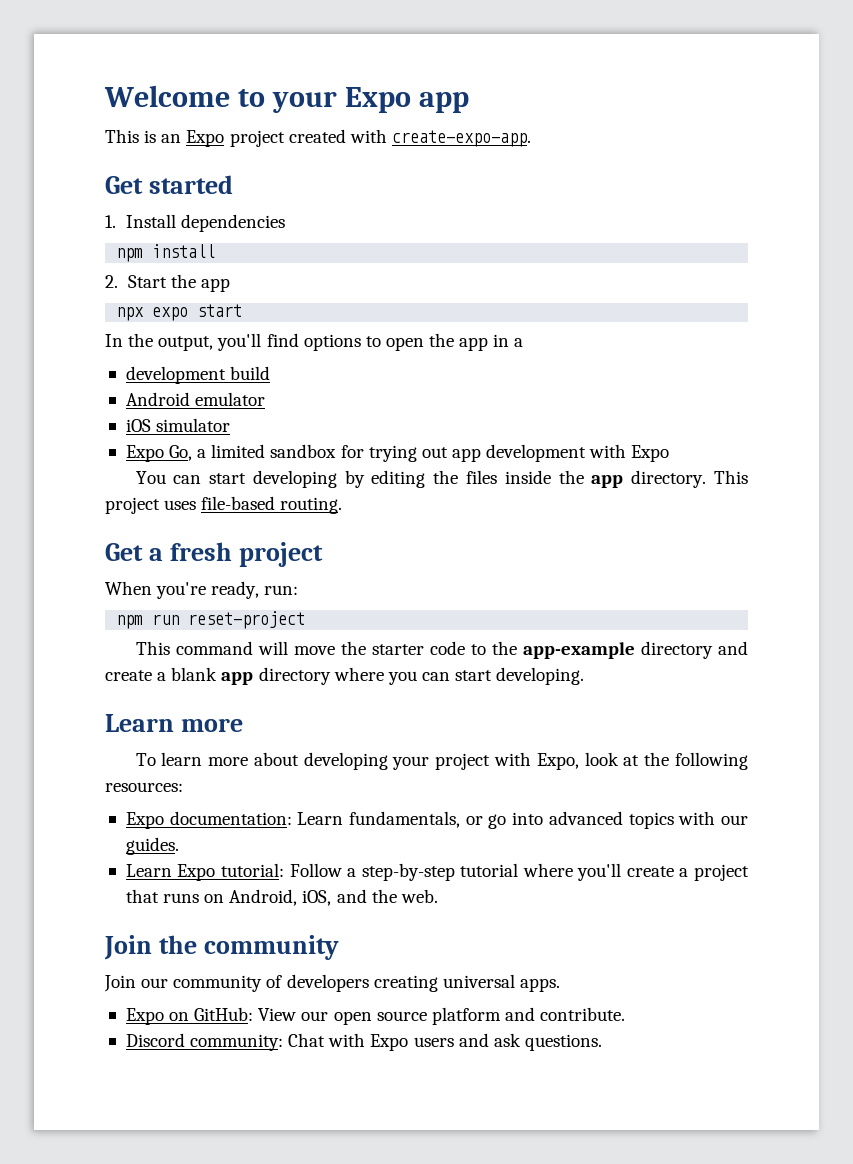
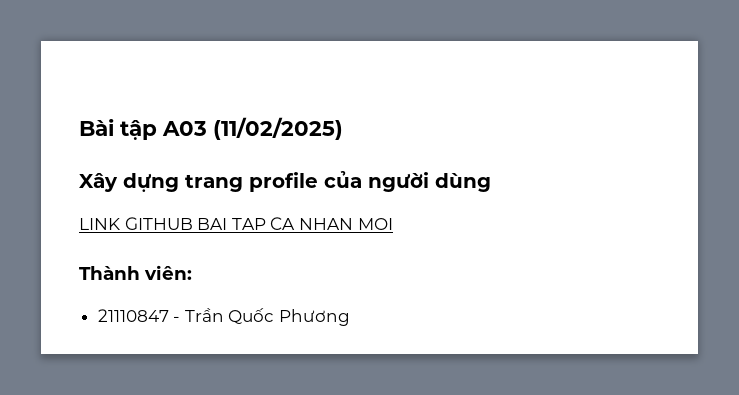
[104,85,469,113] [105,129,531,147] [105,175,233,194] [105,214,286,232] [116,244,216,262] [105,274,230,292] [116,304,243,321] [105,333,524,351] [125,366,271,384] [125,392,266,406] [125,418,231,432] [125,444,670,462] [135,470,748,488] [105,496,343,514] [105,542,323,567] [105,581,299,599] [116,611,306,629] [135,641,748,659] [105,667,585,685] [105,714,243,732] [135,752,748,770] [105,782,183,792] [125,811,749,829] [125,837,179,855] [125,863,749,881] [125,889,438,906] [104,935,339,960] [104,974,560,992] [125,1007,626,1025] [125,1033,602,1051] Welcome to your Expo app // This is an Expo project created with create-expo-app. // Get started // 1. Install dependencies // npm install // 2. Start the app // npx expo start // In the output, you'll find options to open the app in a // development build // Android emulator // iOS simulator // Expo Go, a limited sandbox for trying out app development with Expo // You can start developing by editing the files inside the app directory. This project uses file-based routing. // Get a fresh project // When you're ready, run: // npm run reset-project // This command will move the starter code to the app-example directory and create a blank app directory where you can start developing. // Learn more // To learn more about developing your project with Expo, look at the following resources: // Expo documentation: Learn fundamentals, or go into advanced topics with our guides. // Learn Expo tutorial: Follow a step-by-step tutorial where you'll create a project that runs on Android, iOS, and the web. // Join the community // Join our community of developers creating universal apps. // Expo on GitHub: View our open source platform and contribute. // Discord community: Chat with Expo users and ask questions. -> [79,117,343,140] [79,171,491,192] [79,217,393,230] [79,265,192,280] [97,308,351,326] Bài tập A03 (11/02/2025) // Xây dựng trang profile của người dùng // LINK GITHUB BAI TAP CA NHAN MOI // Thành viên: // 21110847 - Trần Quốc Phương

